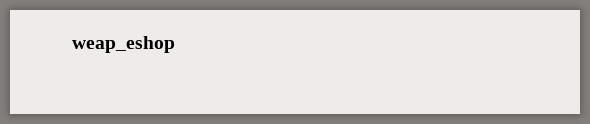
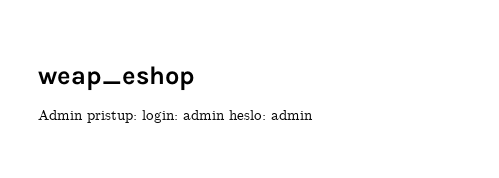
(175, 44) none -> [38,110,313,123] // Admin pristup: login: admin heslo: admin

